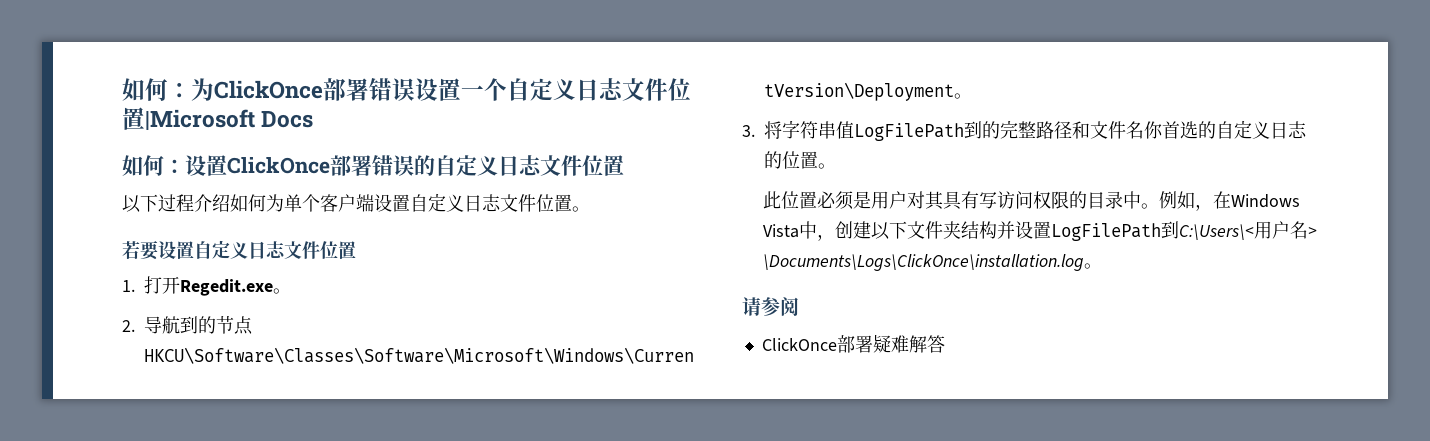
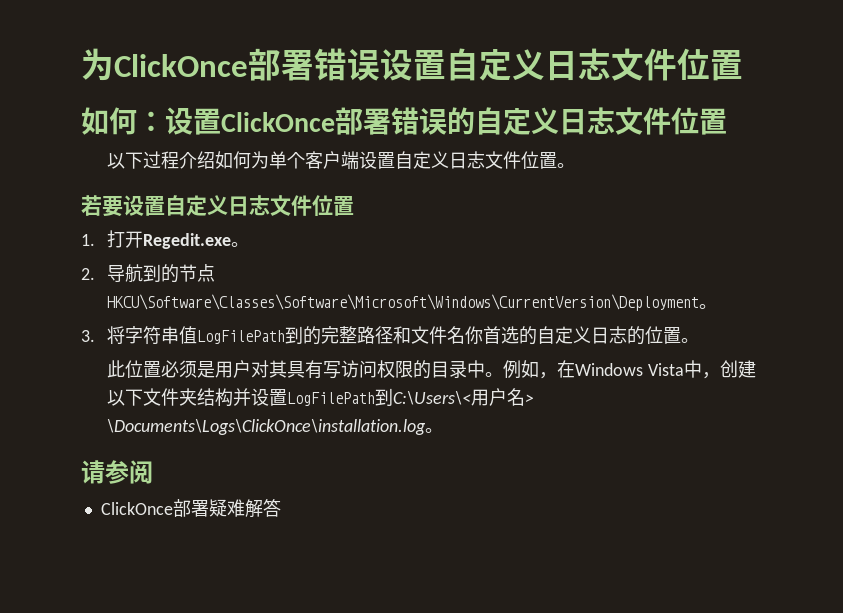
[122,78,191,101] 如何： -> (81, 64) none
[461,78,691,101] [122,107,314,130] 一个自定义日志文件位置|Microsoft Docs -> [446,48,743,81] 自定义日志文件位置

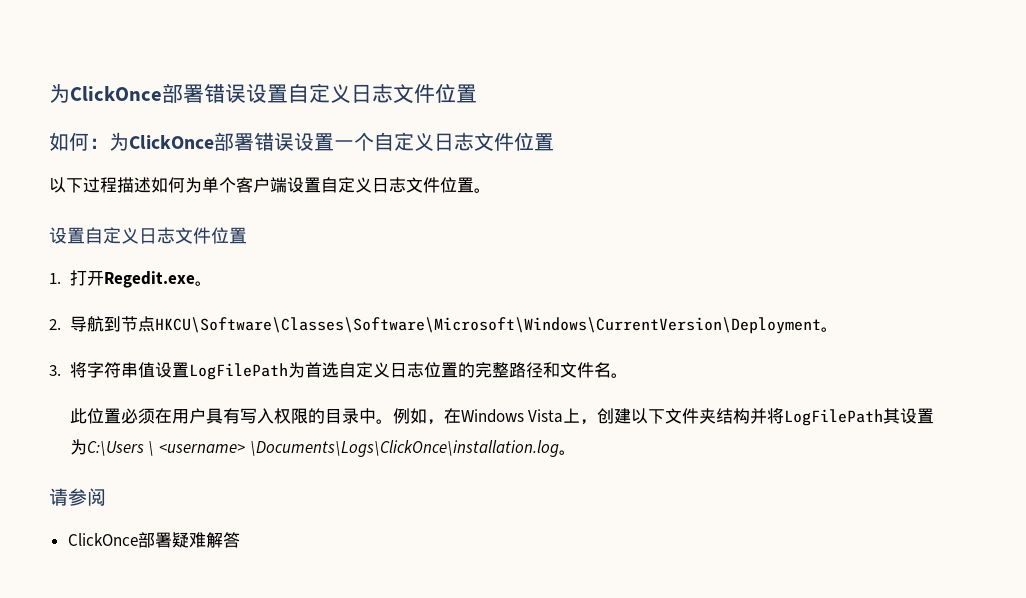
[165,107,475,135] 设置ClickOnce部署错误的 -> [109,132,374,151] 为ClickOnce部署错误设置一个
[179,151,216,169] 介绍 -> [117,177,151,193] 描述
[81,195,123,217] 若要 -> (491, 190) none
[160,264,179,283] 的 -> (121, 324) none
[196,326,303,344] LogFilePath到 -> [154,362,458,380] 设置LogFilePath为首选自定义日志位置
[464,326,699,345] [106,360,377,379] 你首选的自定义日志的位置。 // 此位置必须是用户对其具有写访问 -> [610,373,628,378] [69,408,274,424] 。 // 此位置必须在用户具有写入
[683,360,702,378] 中 -> [563,408,581,423] 上
[250,388,534,406] 设置LogFilePath到C:\Users\<用户名> -> [767,408,935,426] [69,439,245,456] 将LogFilePath其设置为C:\Users \ <username>

